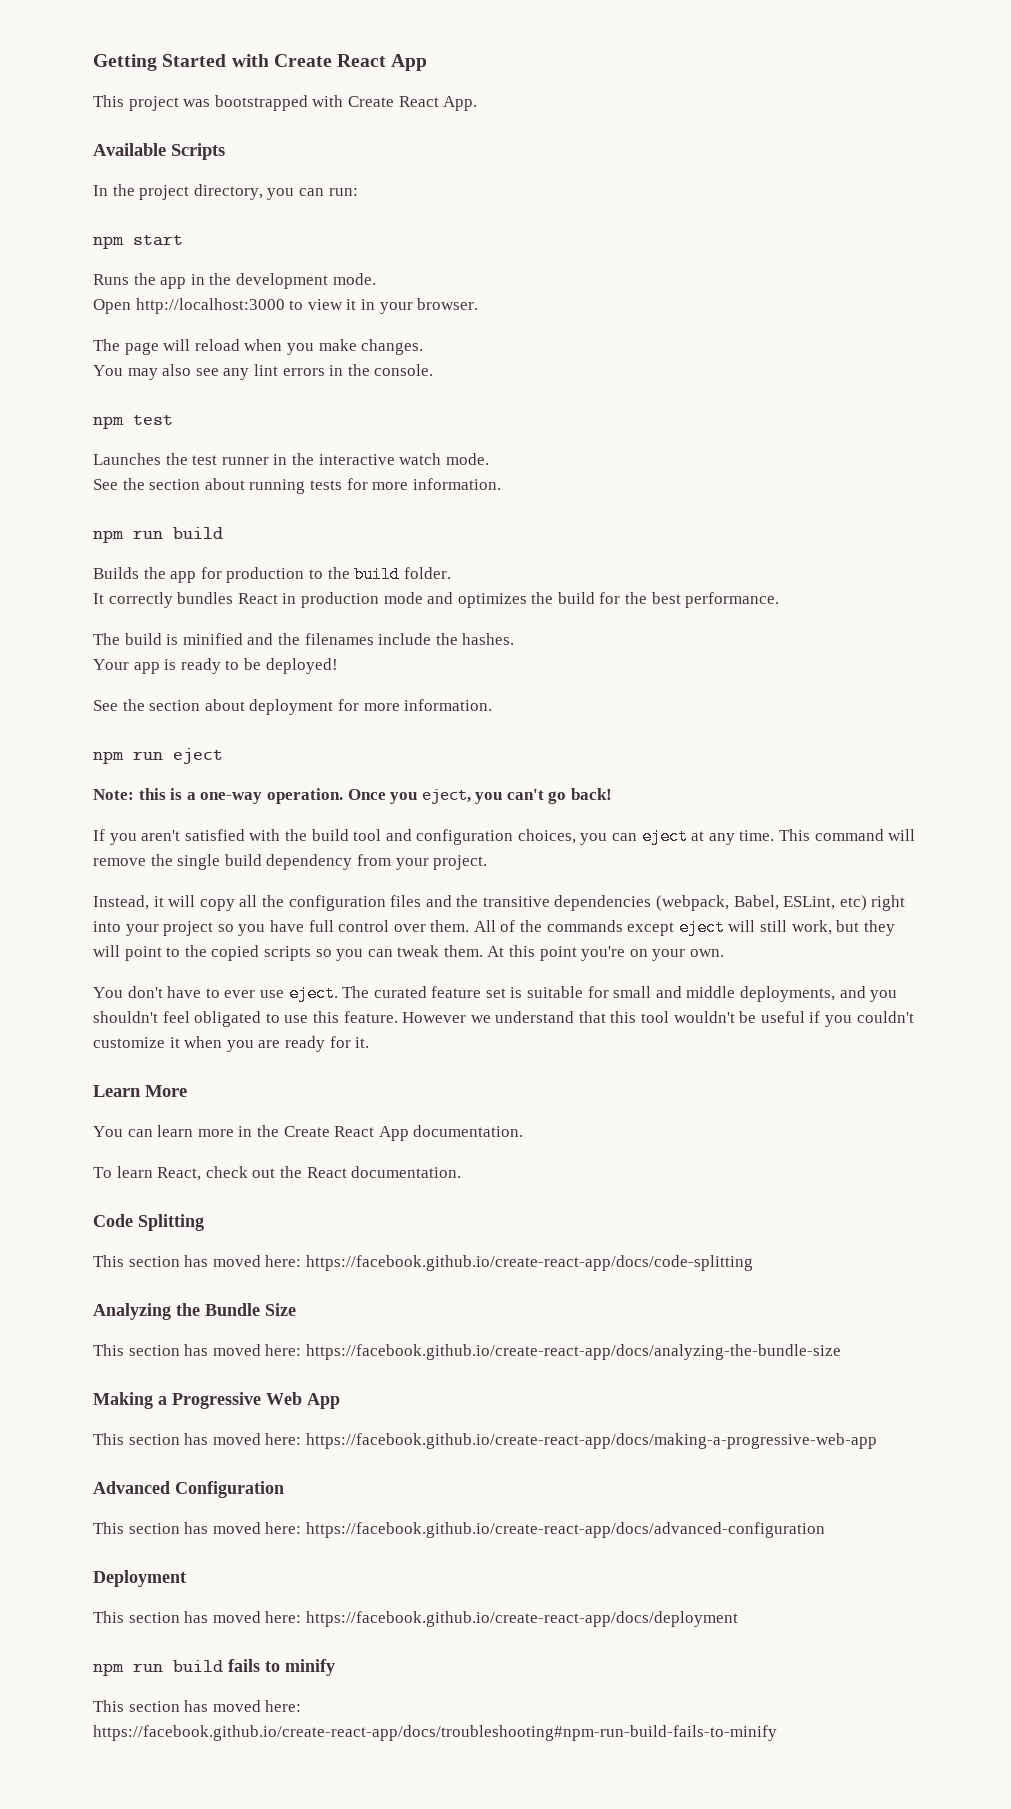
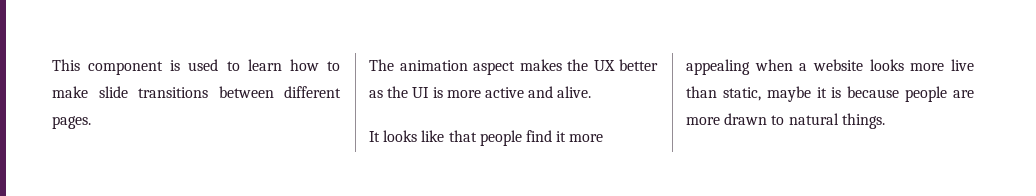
[93,54,428,71] [93,95,478,111] [93,143,225,160] [93,184,358,200] [93,235,183,249] [93,273,376,289] [93,298,479,314] [93,339,424,355] [93,364,434,380] [93,415,173,429] [93,453,489,465] [93,478,501,494] [93,527,223,543] [93,566,451,583] [93,592,780,608] [93,633,515,645] [93,658,338,674] [93,699,493,715] [93,748,223,764] [93,788,613,804] [93,828,916,845] [93,854,488,870] [93,895,906,911] [93,919,895,936] [93,945,725,961] [93,985,898,1002] [93,1011,914,1027] [93,1036,370,1052] [93,1085,187,1097] [93,1125,524,1141] [93,1166,462,1181] [93,1214,204,1231] [93,1255,753,1271] [93,1303,296,1320] [93,1344,841,1360] [93,1392,340,1409] [93,1433,877,1449] [93,1481,284,1498] [93,1522,825,1538] [93,1570,186,1587] [93,1611,738,1627] [93,1659,335,1676] [93,1700,302,1712] [93,1725,777,1741] Getting Started with Create React App // This project was bootstrapped with Create React App. // Available Scripts // In the project directory, you can run: // npm start // Runs the app in the development mode. // Open http://localhost:3000 to view it in your browser. // The page will reload when you make changes. // You may also see any lint errors in the console. // npm test // Launches the test runner in the interactive watch mode. // See the section about running tests for more information. // npm run build // Builds the app for production to the build folder. // It correctly bundles React in production mode and optimizes the build for the best performance. // The build is minified and the filenames include the hashes. // Your app is ready to be deployed! // See the section about deployment for more information. // npm run eject // Note: this is a one-way operation. Once you eject, you can't go back! // If you aren't satisfied with the build tool and configuration choices, you can eject at any time. This command will remove the single build dependency from your project. // Instead, it will copy all the configuration files and the transitive dependencies (webpack, Babel, ESLint, etc) right into your project so you have full control over them. All of the commands except eject will still work, but they will point to the copied scripts so you can tweak them. At this point you're on your own. // You don't have to ever use eject. The curated feature set is suitable for small and middle deployments, and you shouldn't feel obligated to use this feature. However we understand that this tool wouldn't be useful if you couldn't customize it when you are ready for it. // Learn More // You can learn more in the Create React App documentation. // To learn React, check out the React documentation. // Code Splitting // This section has moved here: https://facebook.github.io/create-react-app/docs/code-splitting // Analyzing the Bundle Size // This section has moved here: https://facebook.github.io/create-react-app/docs/analyzing-the-bundle-size // Making a Progressive Web App // This section has moved here: https://facebook.github.io/create-react-app/docs/making-a-progressive-web-app // Advanced Configuration // This section has moved here: https://facebook.github.io/create-react-app/docs/advanced-configuration // Deployment // This section has moved here: https://facebook.github.io/create-react-app/docs/deployment // npm run build fails to minify // This section has moved here: https://facebook.github.io/create-react-app/docs/troubleshooting#npm-run-build-fails-to-minify -> [52,59,340,75] [52,86,341,98] [52,116,91,129] [369,59,658,75] [369,86,592,98] [369,130,604,146] [686,59,974,75] [686,86,974,102] [686,113,885,129] This component is used to learn how to make slide transitions between different pages. // The animation aspect makes the UX better as the UI is more active and alive. // It looks like that people find it more appealing when a website looks more live than static, maybe it is because people are more drawn to natural things.

